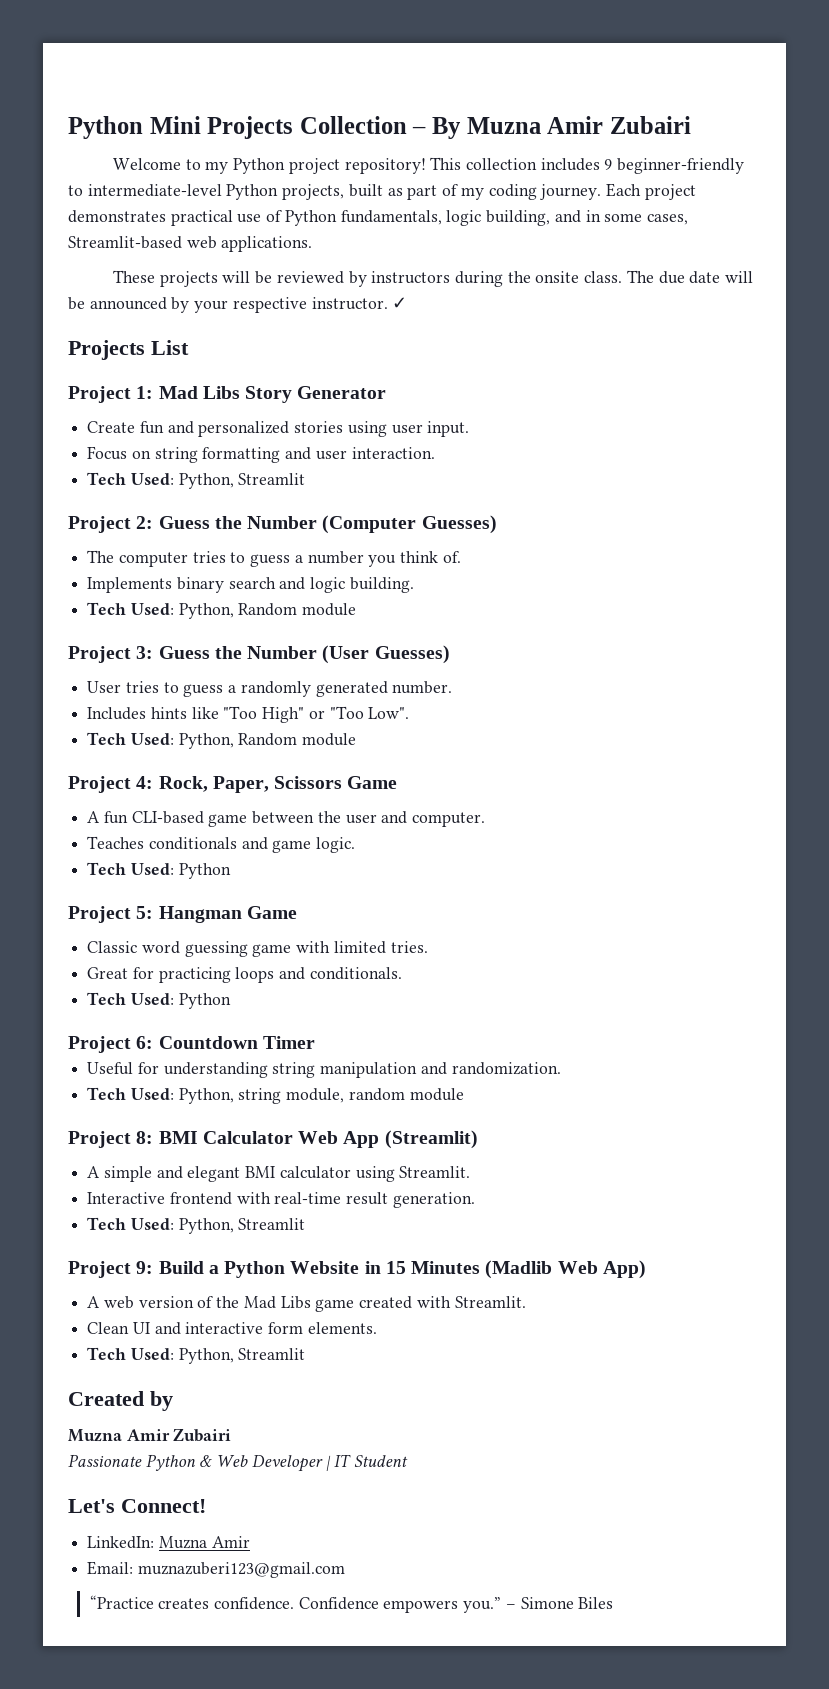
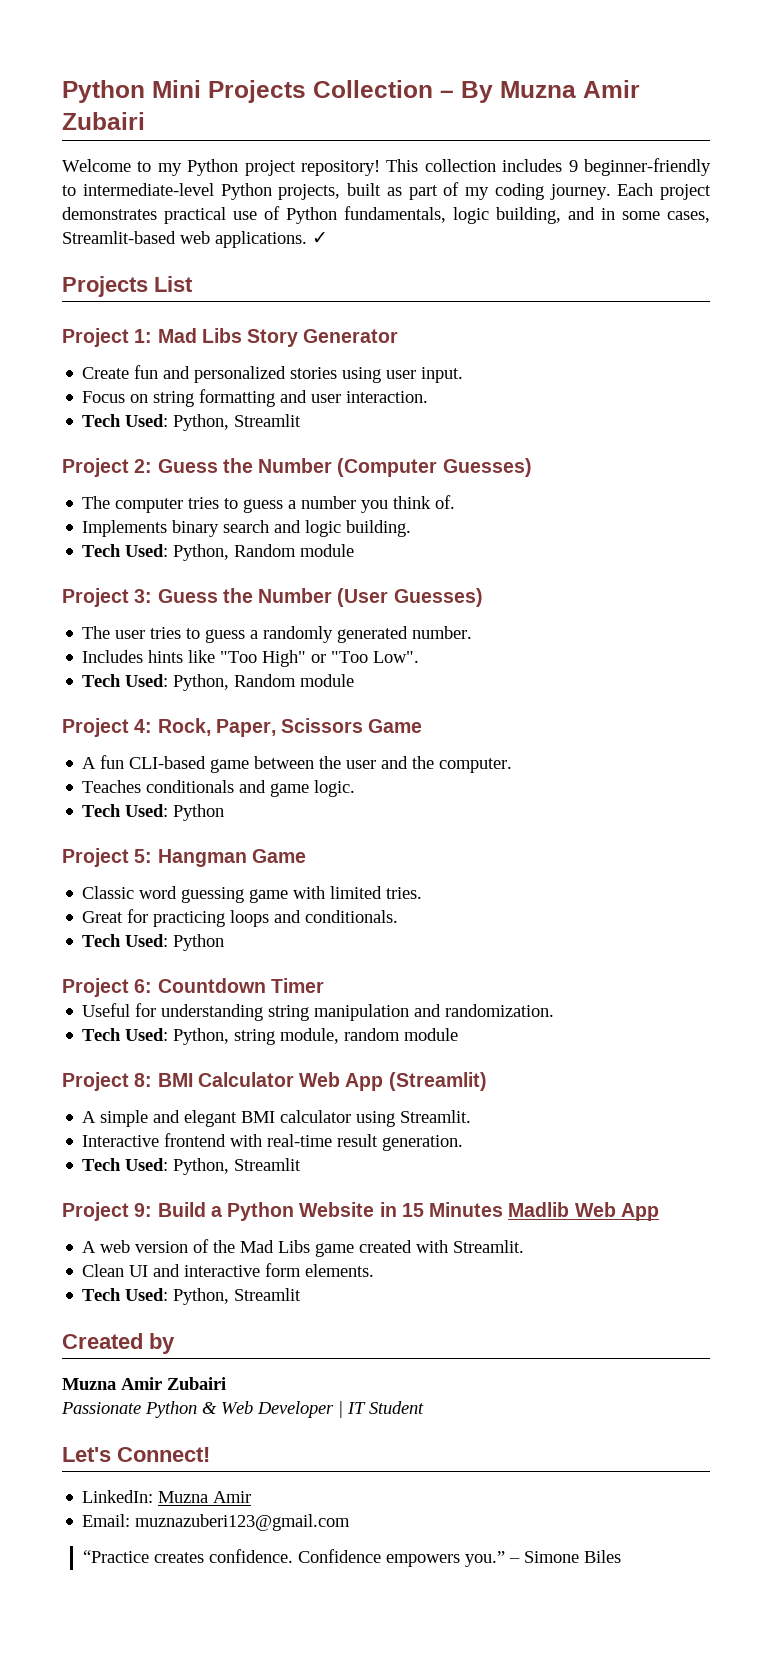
[112,270,754,287] [68,297,388,313] // These projects will be reviewed by instructors during the onsite class. The due date will be announced by your respective instructor. -> (307, 239) none
[87,681,122,693] User -> [82,626,146,639] The user
(408, 817) none -> [412,756,435,769] the
[485,1260,646,1279] (Madlib Web App) -> [508,1202,659,1221] Madlib Web App

